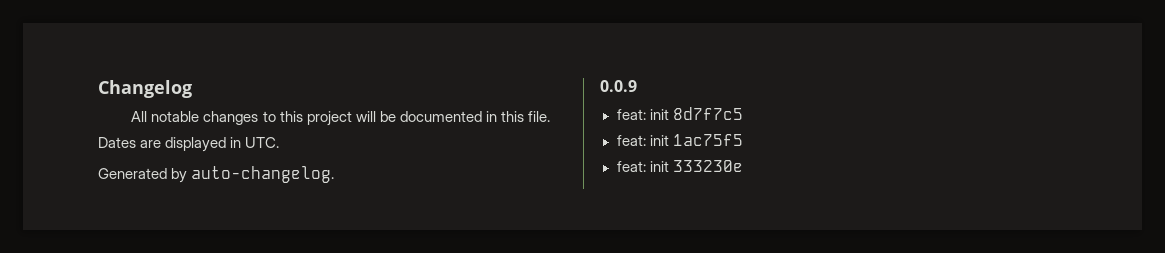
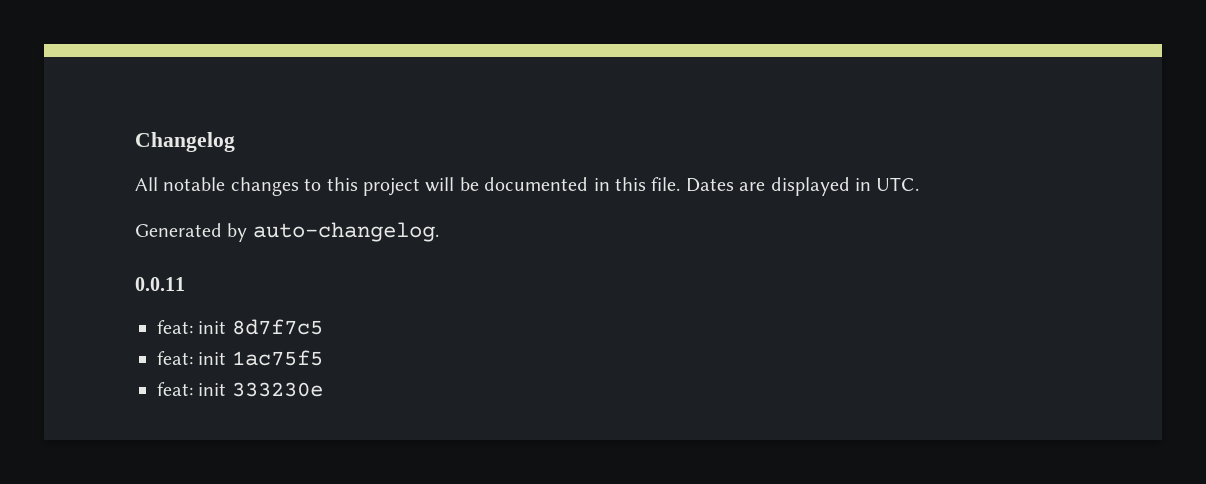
[600,80,637,92] 0.0.9 -> [135,277,185,291] 0.0.11

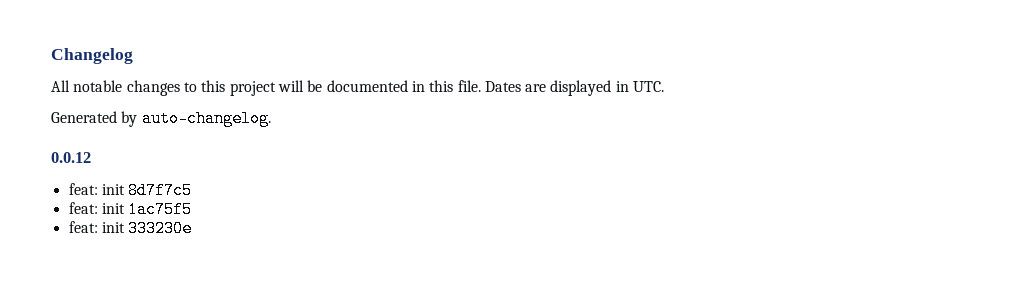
[135,277,185,291] 0.0.11 -> [51,152,91,163] 0.0.12

